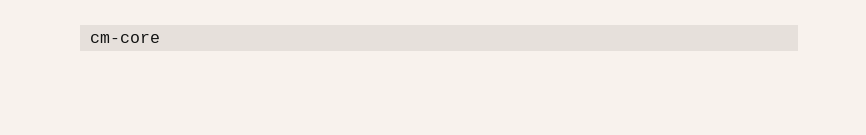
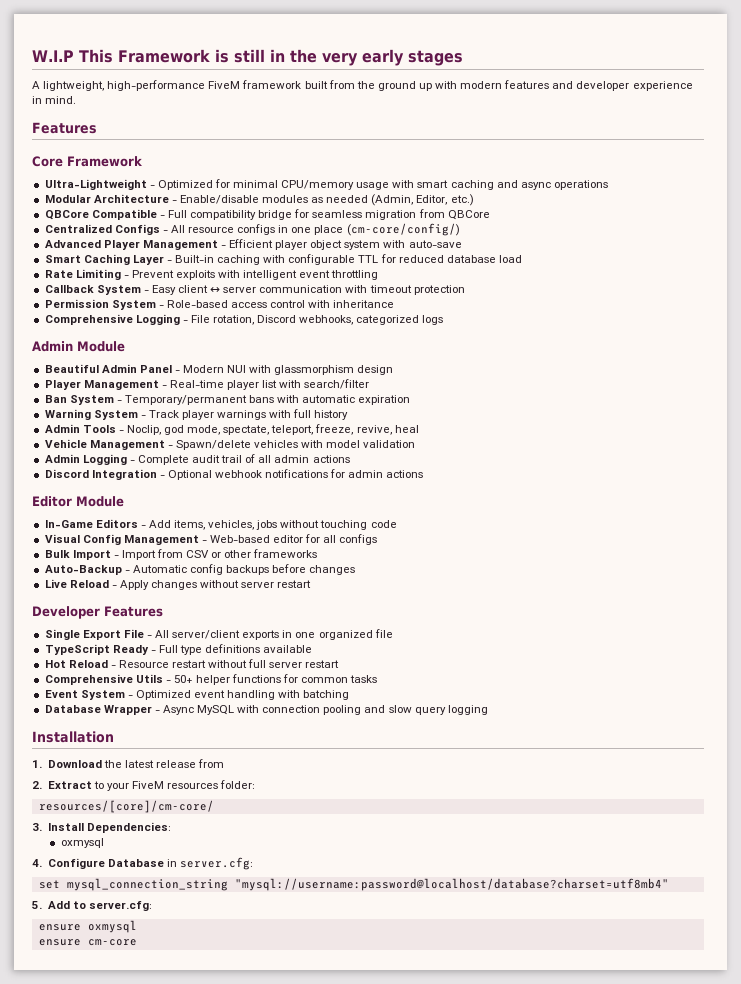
(90, 38) none -> [32,49,463,66] [32,80,693,91] [32,96,77,104] [32,122,97,134] [32,156,142,167] [44,179,608,190] [44,194,474,206] [44,209,490,220] [44,223,460,236] [44,239,462,250] [44,254,522,265] [44,269,379,280] [44,285,465,295] [44,299,395,310] [44,314,444,325] [32,341,125,352] [44,364,394,375] [44,379,370,390] [44,395,411,405] [44,409,349,420] [44,424,419,435] [44,439,416,450] [44,454,350,465] [44,469,424,480] [32,496,124,507] [44,519,397,530] [44,534,378,545] [44,549,318,560] [44,564,356,575] [44,579,312,590] [32,606,163,619] [44,629,393,640] [44,644,313,655] [44,659,340,668] [44,674,378,685] [44,690,350,700] [44,705,488,715] [32,731,114,743] [32,759,225,768] [32,780,256,791] [38,800,214,813] [32,822,172,833] [60,838,104,848] [32,857,254,870] [38,878,669,891] [32,901,153,911] [38,920,137,933] [38,939,81,946] W.I.P This Framework is still in the very early stages // A lightweight, high-performance FiveM framework built from the ground up with modern features and developer experience in mind. // Features // Core Framework // Ultra-Lightweight - Optimized for minimal CPU/memory usage with smart caching and async operations // Modular Architecture - Enable/disable modules as needed (Admin, Editor, etc.) // QBCore Compatible - Full compatibility bridge for seamless migration from QBCore // Centralized Configs - All resource configs in one place (cm-core/config/) // Advanced Player Management - Efficient player object system with auto-save // Smart Caching Layer - Built-in caching with configurable TTL for reduced database load // Rate Limiting - Prevent exploits with intelligent event throttling // Callback System - Easy client ↔ server communication with timeout protection // Permission System - Role-based access control with inheritance // Comprehensive Logging - File rotation, Discord webhooks, categorized logs // Admin Module // Beautiful Admin Panel - Modern NUI with glassmorphism design // Player Management - Real-time player list with search/filter // Ban System - Temporary/permanent bans with automatic expiration // Warning System - Track player warnings with full history // Admin Tools - Noclip, god mode, spectate, teleport, freeze, revive, heal // Vehicle Management - Spawn/delete vehicles with model validation // Admin Logging - Complete audit trail of all admin actions // Discord Integration - Optional webhook notifications for admin actions // Editor Module // In-Game Editors - Add items, vehicles, jobs without touching code // Visual Config Management - Web-based editor for all configs // Bulk Import - Import from CSV or other frameworks // Auto-Backup - Automatic config backups before changes // Live Reload - Apply changes without server restart // Developer Features // Single Export File - All server/client exports in one organized file // TypeScript Ready - Full type definitions available // Hot Reload - Resource restart without full server restart // Comprehensive Utils - 50+ helper functions for common tasks // Event System - Optimized event handling with batching // Database Wrapper - Async MySQL with connection pooling and slow query logging // Installation // 1. Download the latest release from // 2. Extract to your FiveM resources folder: // resources/[core]/cm-core/ // 3. Install Dependencies: // oxmysql // 4. Configure Database in server.cfg: // set mysql_connection_string "mysql://username:password@localhost/database?charset=utf8mb4" // 5. Add to server.cfg: // ensure oxmysql // ensure

